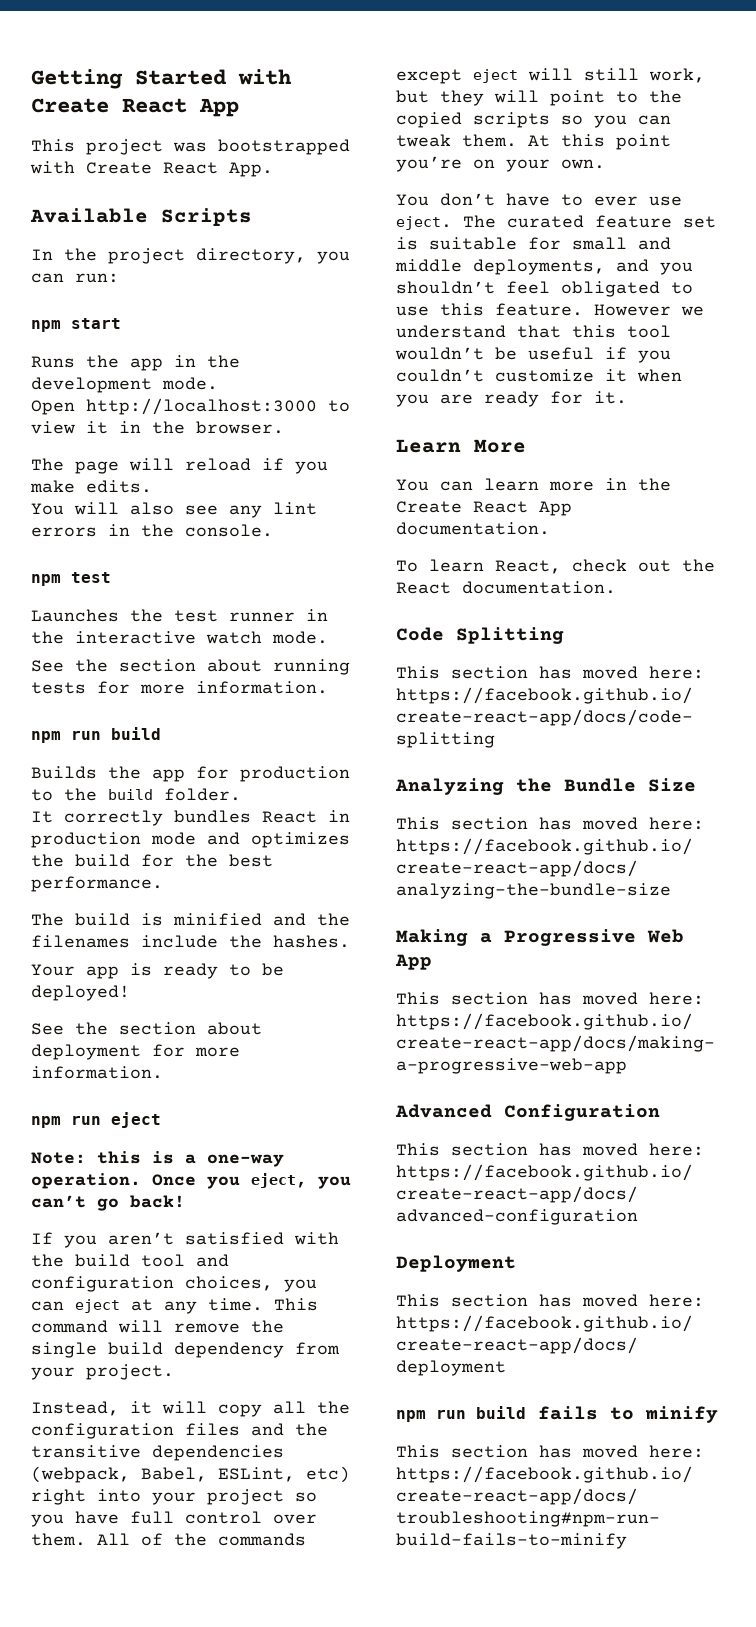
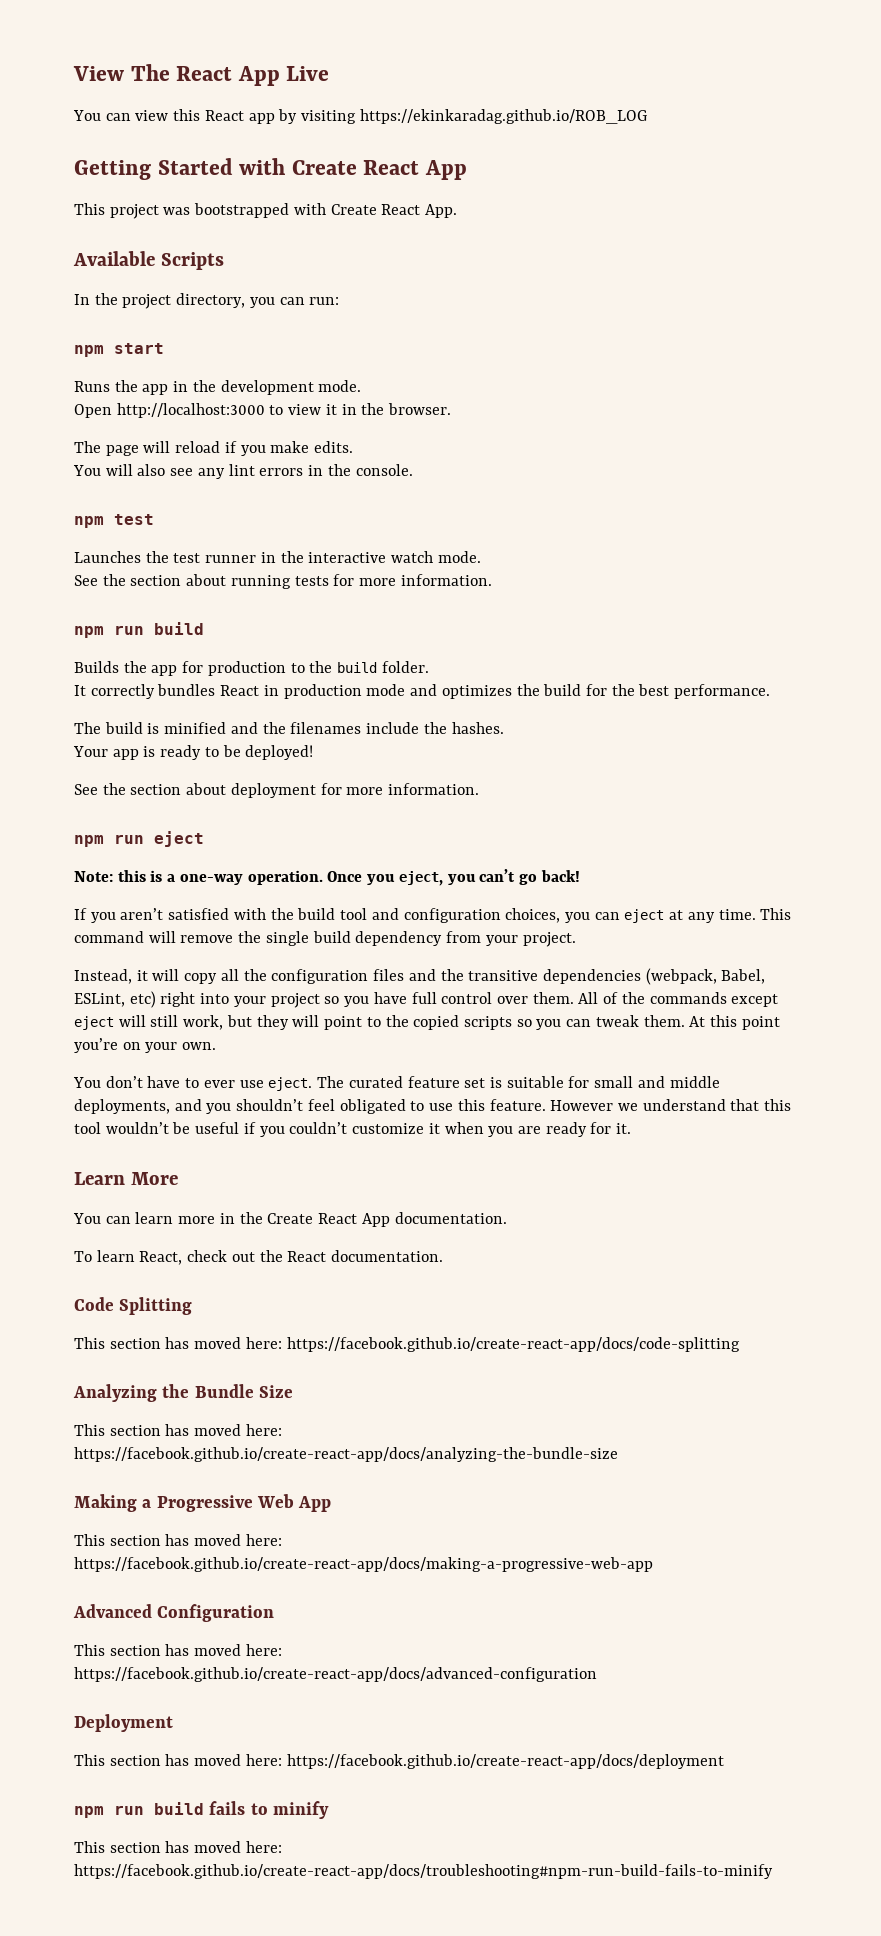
(31, 79) none -> [73,64,330,86] [73,109,647,124] View The React App Live // You can view this React app by visiting https://ekinkaradag.github.io/ROB_LOG //

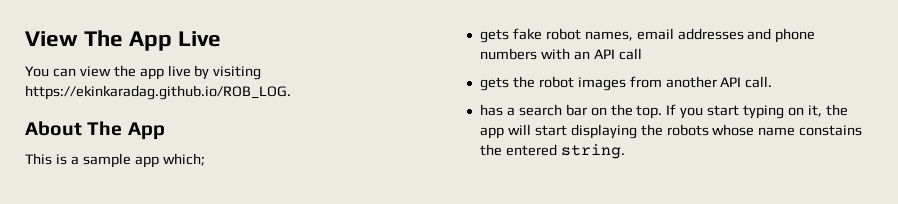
[176,66,233,81] React -> (124, 38) none
[173,109,647,124] [74,158,468,180] [74,203,458,219] [73,251,224,270] [74,293,340,309] [74,343,164,357] [74,380,362,395] [74,403,452,418] [74,441,354,456] [73,464,413,479] [74,514,154,528] [74,551,481,563] [74,574,492,589] [74,622,204,638] [74,661,429,676] [74,684,771,699] [74,722,504,734] [73,745,314,760] [74,783,480,798] [74,831,204,847] [74,869,580,886] [74,908,792,923] [74,931,576,947] [74,968,766,985] [74,991,779,1008] [74,1015,780,1030] [74,1038,217,1053] [73,1076,720,1091] [74,1099,792,1114] [74,1122,632,1137] [74,1172,178,1185] [73,1212,507,1227] [74,1250,444,1265] [74,1297,193,1315] [74,1337,740,1352] [73,1384,293,1402] [74,1424,282,1436] [74,1447,618,1462] [74,1494,332,1512] [74,1534,282,1546] [74,1557,653,1572] [73,1604,275,1622] [74,1644,282,1656] [74,1667,597,1682] [74,1714,173,1732] [74,1754,724,1769] [74,1801,329,1819] [74,1841,282,1853] [74,1864,773,1879] this React app by visiting https://ekinkaradag.github.io/ROB_LOG // Getting Started with Create React App // This project was bootstrapped with Create React App. // Available Scripts // In the project directory, you can run: // npm start // Runs the app in the development mode. // Open http://localhost:3000 to view it in the browser. // The page will reload if you make edits. // You will also see any lint errors in the console. // npm test // Launches the test runner in the interactive watch mode. // See the section about running tests for more information. // npm run build // Builds the app for production to the build folder. // It correctly bundles React in production mode and optimizes the build for the best performance. // The build is minified and the filenames include the hashes. // Your app is ready to be deployed! // See the section about deployment for more information. // npm run eject // Note: this is a one-way operation. Once you eject, you can’t go back! // If you aren’t satisfied with the build tool and configuration choices, you can eject at any time. This command will remove the single build dependency from your project. // Instead, it will copy all the configuration files and the transitive dependencies (webpack, Babel, ESLint, etc) right into your project so you have full control over them. All of the commands except eject will still work, but they will point to the copied scripts so you can tweak them. At this point you’re on your own. // You don’t have to ever use eject. The curated feature set is suitable for small and middle deployments, and you shouldn’t feel obligated to use this feature. However we understand that this tool wouldn’t be useful if you couldn’t customize it when you are ready for it. // Learn More // You can learn more in the Create React App documentation. // To learn React, check out the React documentation. // Code Splitting // This section has moved here: https://facebook.github.io/create-react-app/docs/code-splitting // Analyzing the Bundle Size // This section has moved here: https://facebook.github.io/create-react-app/docs/analyzing-the-bundle-size // Making a Progressive Web App // This section has moved here: https://facebook.github.io/create-react-app/docs/making-a-progressive-web-app // Advanced Configuration // This section has moved here: https://facebook.github.io/create-react-app/docs/advanced-configuration // Deployment // This section has moved here: https://facebook.github.io/create-react-app/docs/deployment // npm run build fails to minify // This section has moved here: https://facebook.github.io/create-react-app/docs/troubleshooting#npm-run-build-fails-to-minify -> [113,65,262,80] [25,85,291,100] [25,121,165,140] [25,153,205,168] [479,28,816,43] [479,48,642,60] [479,76,773,91] [479,104,848,119] [479,124,863,139] [479,144,625,159] the app live by visiting https://ekinkaradag.github.io/ROB_LOG. // About The App // This is a sample app which; // gets fake robot names, email addresses and phone numbers with an API call // gets the robot images from another API call. // has a search bar on the top. If you start typing on it, the app will start displaying the robots whose name constains the entered string.

